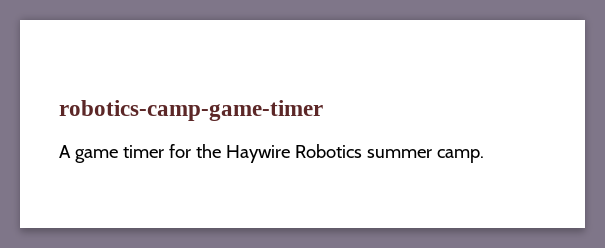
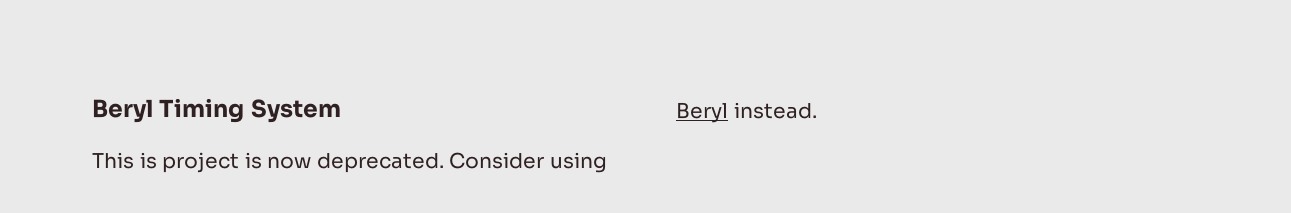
[59,100,323,121] [59,144,484,163] robotics-camp-game-timer // A game timer for the Haywire Robotics summer camp. -> [92,98,341,123] [92,152,607,173] [676,102,817,123] Beryl Timing System // This is project is now deprecated. Consider using Beryl instead.

